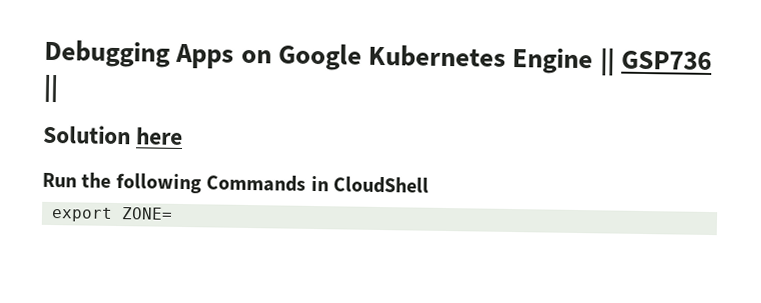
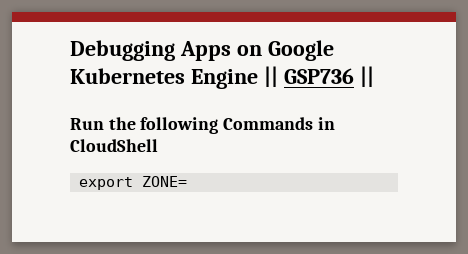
[43,124,184,146] // Solution here -> (374, 76) none

